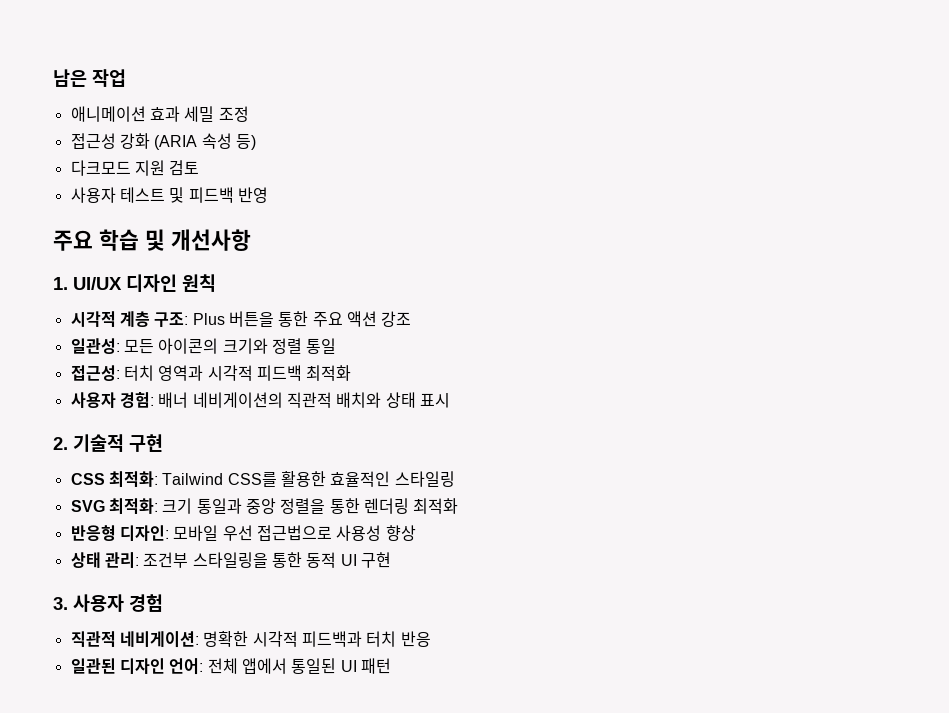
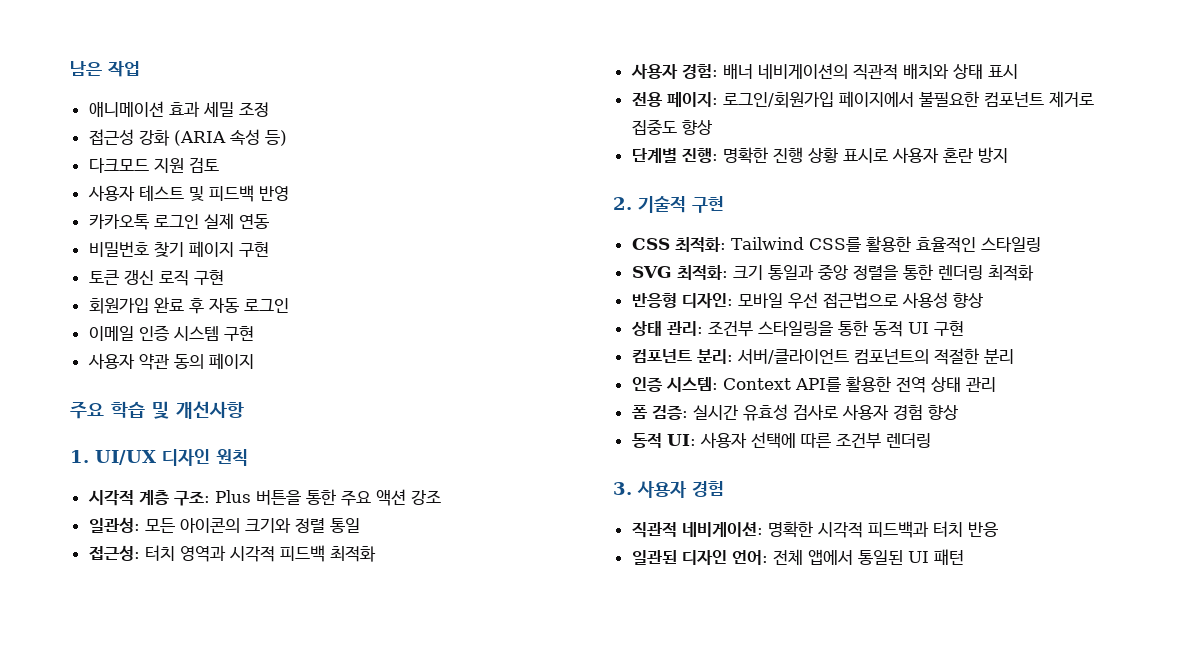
(268, 195) none -> [88,213,269,230] [88,241,269,257] [88,270,224,286] [88,297,289,314] [88,325,254,341] [87,353,254,370] // 카카오톡 로그인 실제 연동 // 비밀번호 찾기 페이지 구현 // 토큰 갱신 로직 구현 // 회원가입 완료 후 자동 로그인 // 이메일 인증 시스템 구현 // 사용자 약관 동의 페이지
(450, 400) none -> [631,91,1094,108] [631,119,712,135] [631,147,1008,164] // 전용 페이지: 로그인/회원가입 페이지에서 불필요한 컴포넌트 제거로 집중도 향상 // 단계별 진행: 명확한 진행 상황 표시로 사용자 혼란 방지
(391, 560) none -> [631,348,1014,365] [631,376,996,393] [631,404,958,421] [631,432,931,449] // 컴포넌트 분리: 서버/클라이언트 컴포넌트의 적절한 분리 // 인증 시스템: Context API를 활용한 전역 상태 관리 // 폼 검증: 실시간 유효성 검사로 사용자 경험 향상 // 동적 UI: 사용자 선택에 따른 조건부 렌더링

